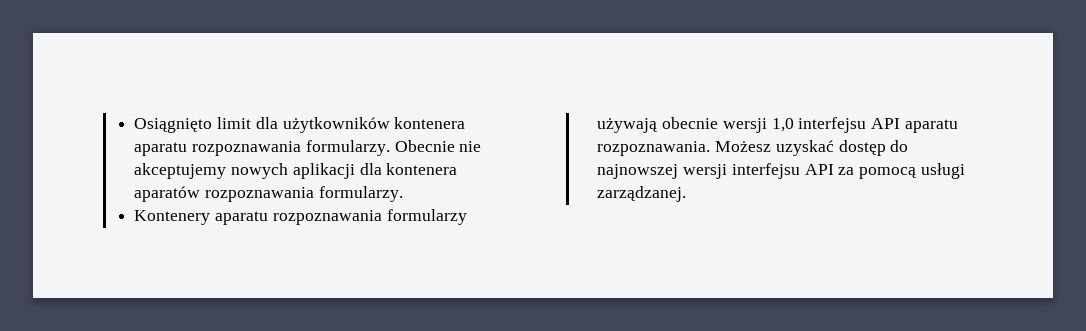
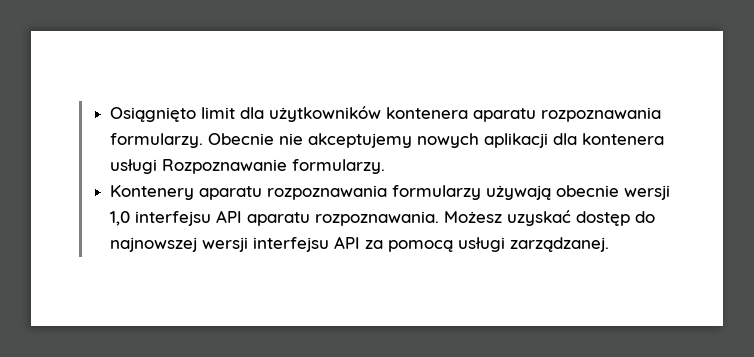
[134,186,315,202] aparatów rozpoznawania -> [109,159,287,174] usługi Rozpoznawanie

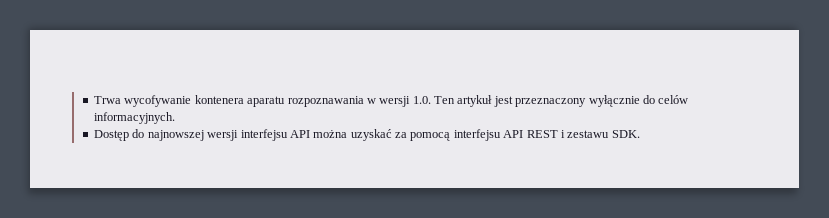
[109,106,661,122] [109,133,664,148] [109,159,385,174] [109,185,670,200] [109,210,630,226] Osiągnięto limit dla użytkowników kontenera aparatu rozpoznawania formularzy. Obecnie nie akceptujemy nowych aplikacji dla kontenera usługi Rozpoznawanie formularzy. // Kontenery aparatu rozpoznawania formularzy używają obecnie wersji 1,0 interfejsu API aparatu rozpoznawania. Możesz uzyskać dostęp -> [94,95,689,107] [94,112,176,124] [94,130,130,141] Trwa wycofywanie kontenera aparatu rozpoznawania w wersji 1.0. Ten artykuł jest przeznaczony wyłącznie do celów informacyjnych. // Dostęp
[364,237,609,252] za pomocą usługi zarządzanej. -> [313,129,640,141] można uzyskać za pomocą interfejsu API REST i zestawu SDK.

